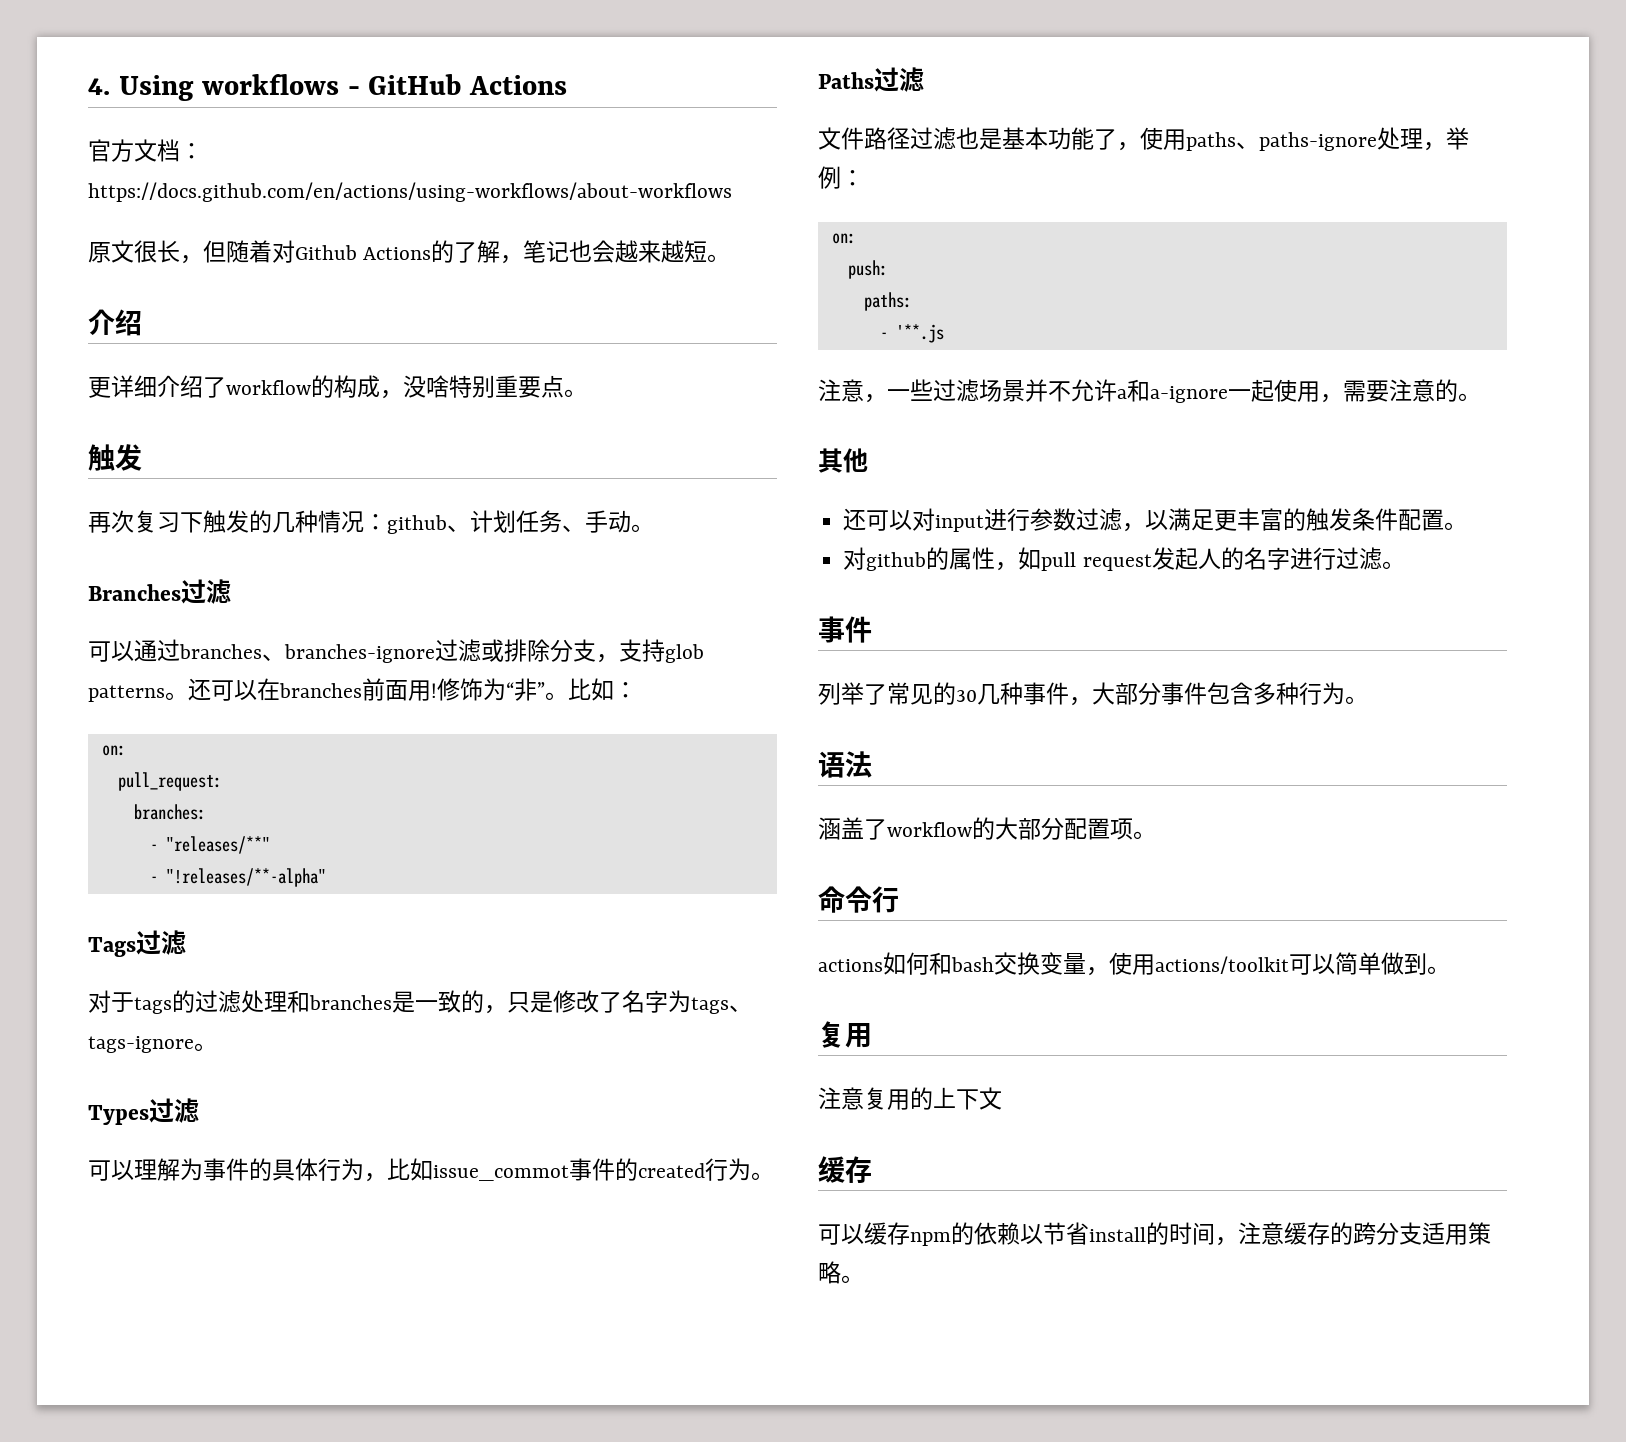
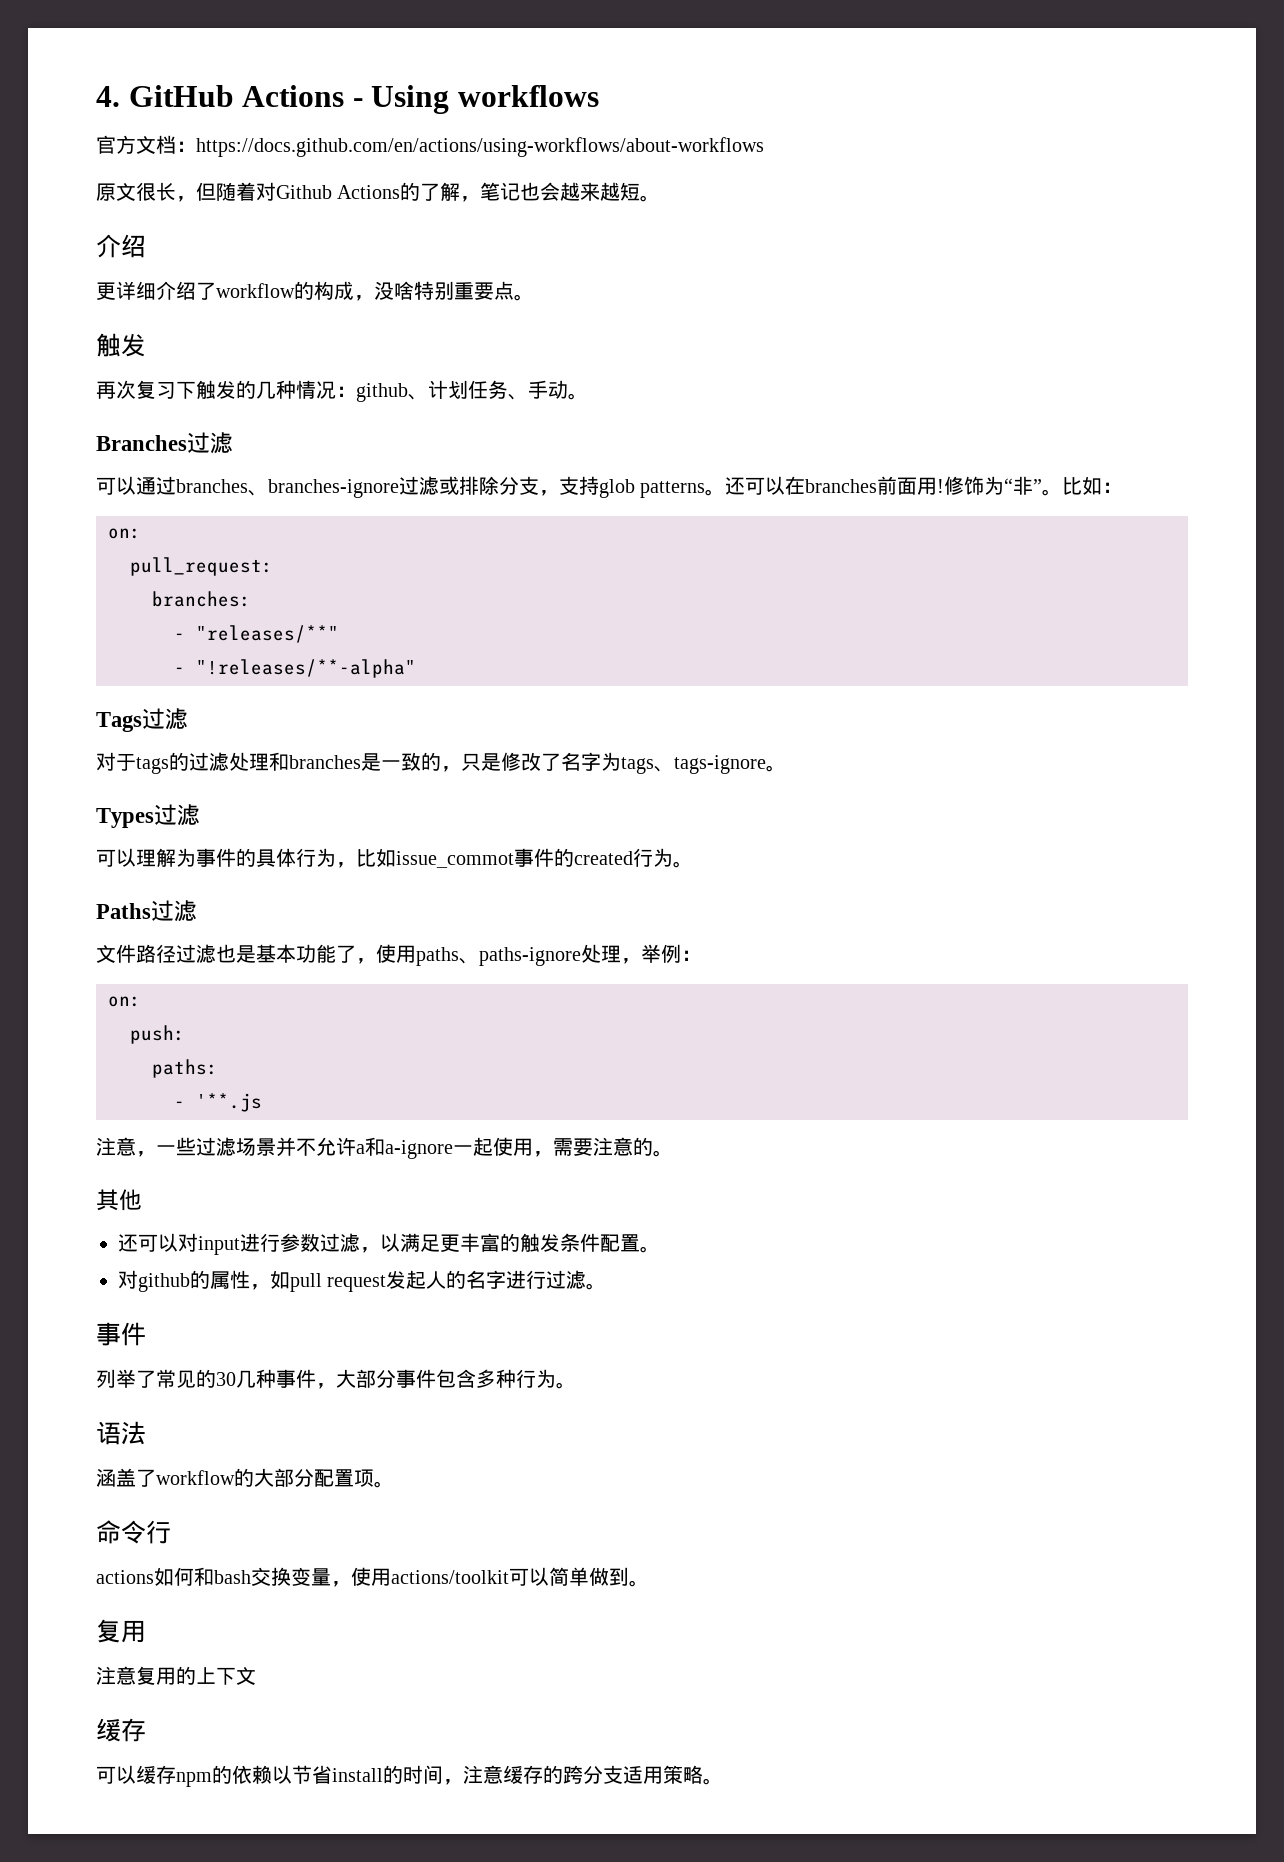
(110, 86) none -> [128,85,363,107] GitHub Actions -
[347,74,567,95] - GitHub Actions -> (599, 96) none

